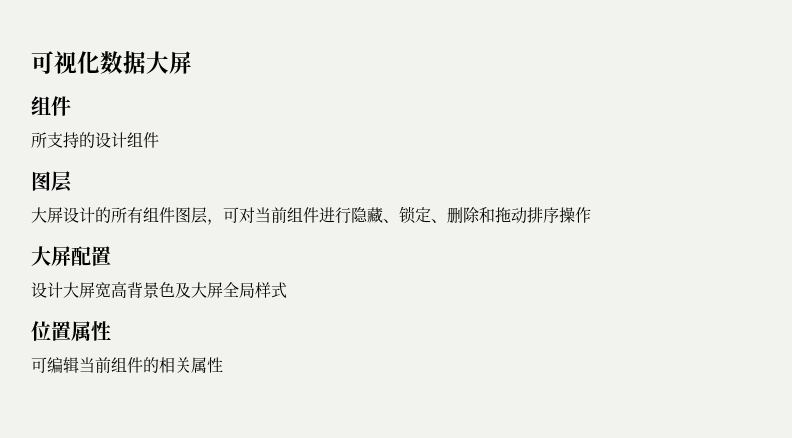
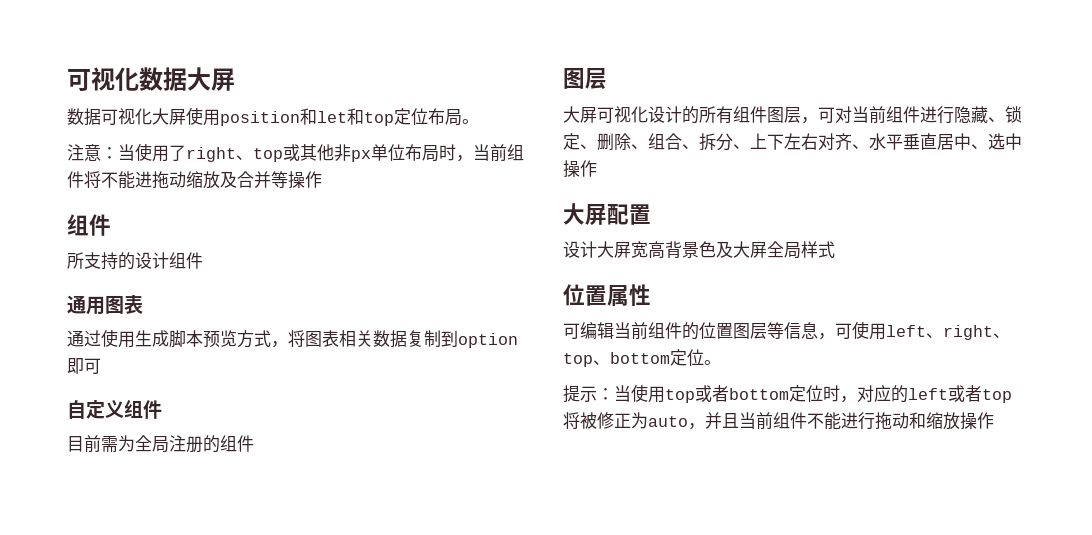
(192, 62) none -> [67,107,479,126] [67,143,524,162] [67,171,322,189] // 数据可视化大屏使用position和let和top定位布局。 // 注意：当使用了right、top或其他非px单位布局时，当前组件将不能进拖动缩放及合并等操作
(159, 140) none -> [67,295,143,315] [67,329,518,348] [67,358,101,374] [67,400,162,419] [67,435,254,453] // 通用图表 // 通过使用生成脚本预览方式，将图表相关数据复制到option即可 // 自定义组件 // 目前需为全局注册的组件
(63, 215) none -> [597,106,648,123] 可视化
[479,207,559,224] 和拖动排序 -> [631,133,1022,151] 、组合、拆分、上下左右对齐、水平垂直居中、选中
[159,357,223,373] 相关属性 -> [699,321,1010,340] [563,349,721,367] [563,384,1012,403] [563,412,994,430] 位置图层等信息，可使用left、right、top、bottom定位。 // 提示：当使用top或者bottom定位时，对应的left或者top将被修正为auto，并且当前组件不能进行拖动和缩放操作

